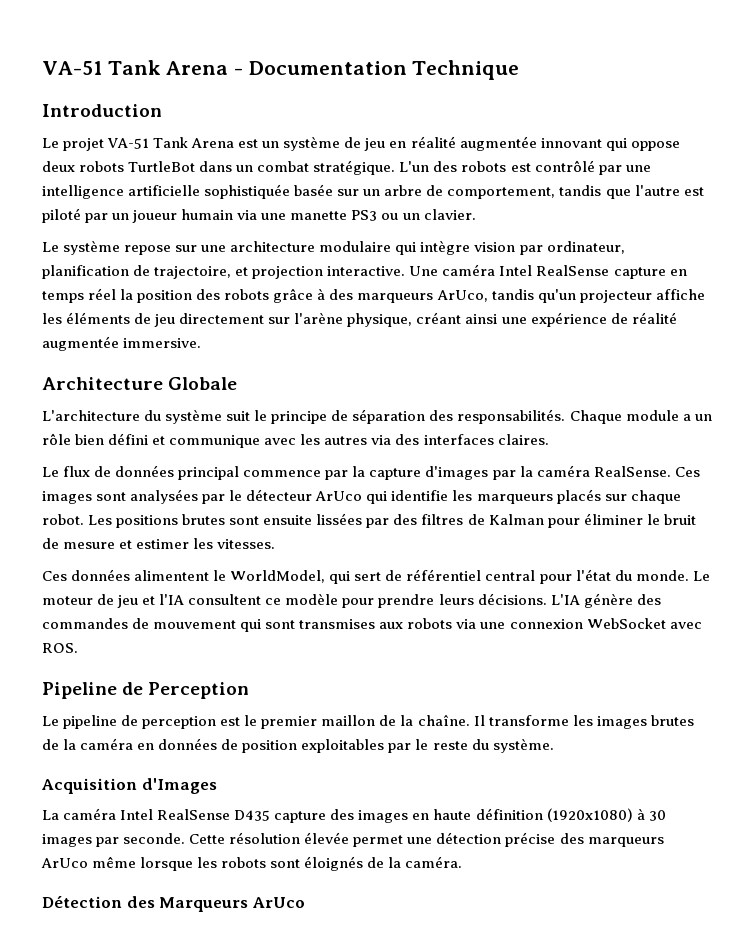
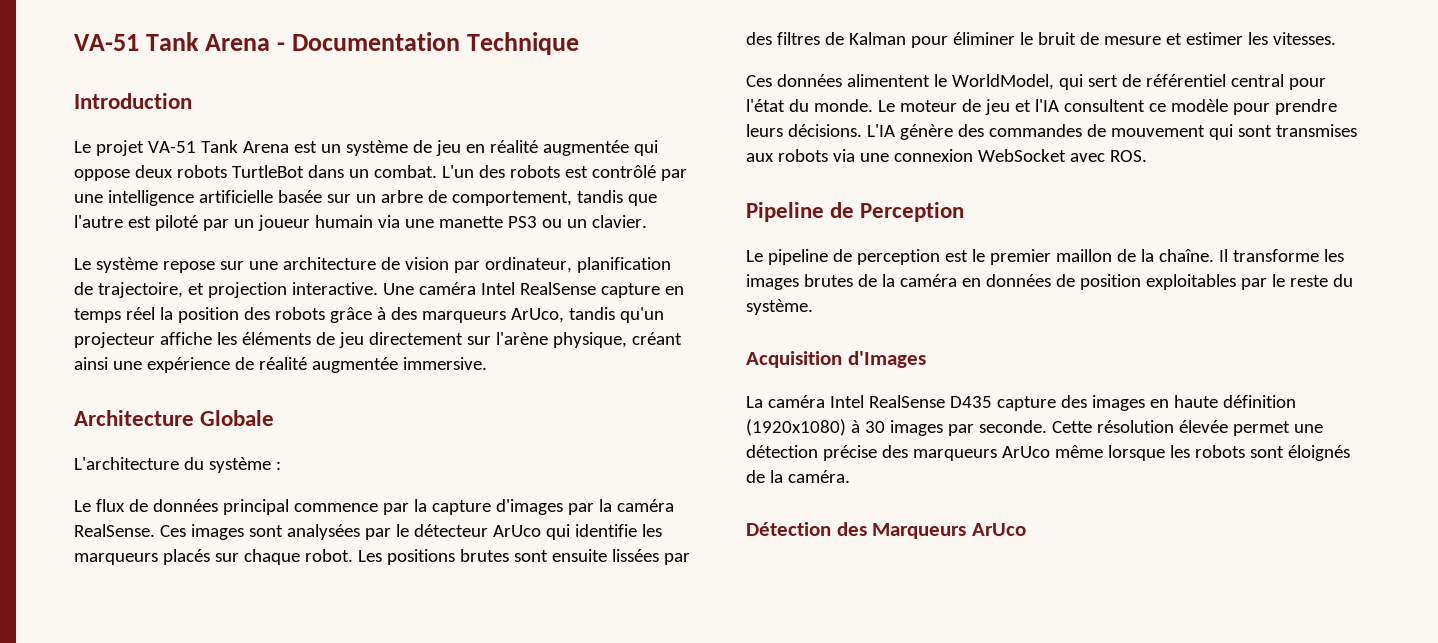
[540,138,602,148] innovant -> (629, 148) none
[257,160,396,175] combat stratégique. -> [373,165,437,178] combat.
[204,184,291,199] sophistiquée -> (273, 196) none
[319,240,471,255] modulaire qui intègre -> [380,257,400,270] de
[226,409,712,424] [42,433,549,448] suit le principe de séparation des responsabilités. Chaque module a un rôle bien défini et communique avec les autres via des interfaces claires. -> [275,461,281,470] :

